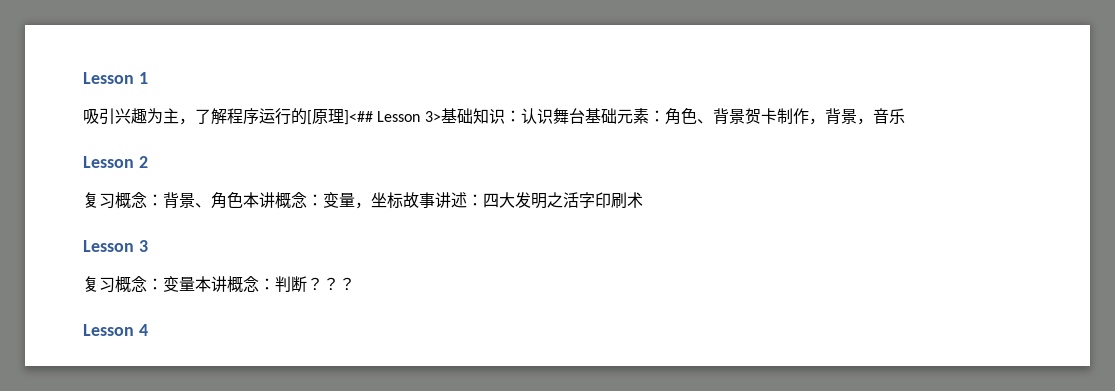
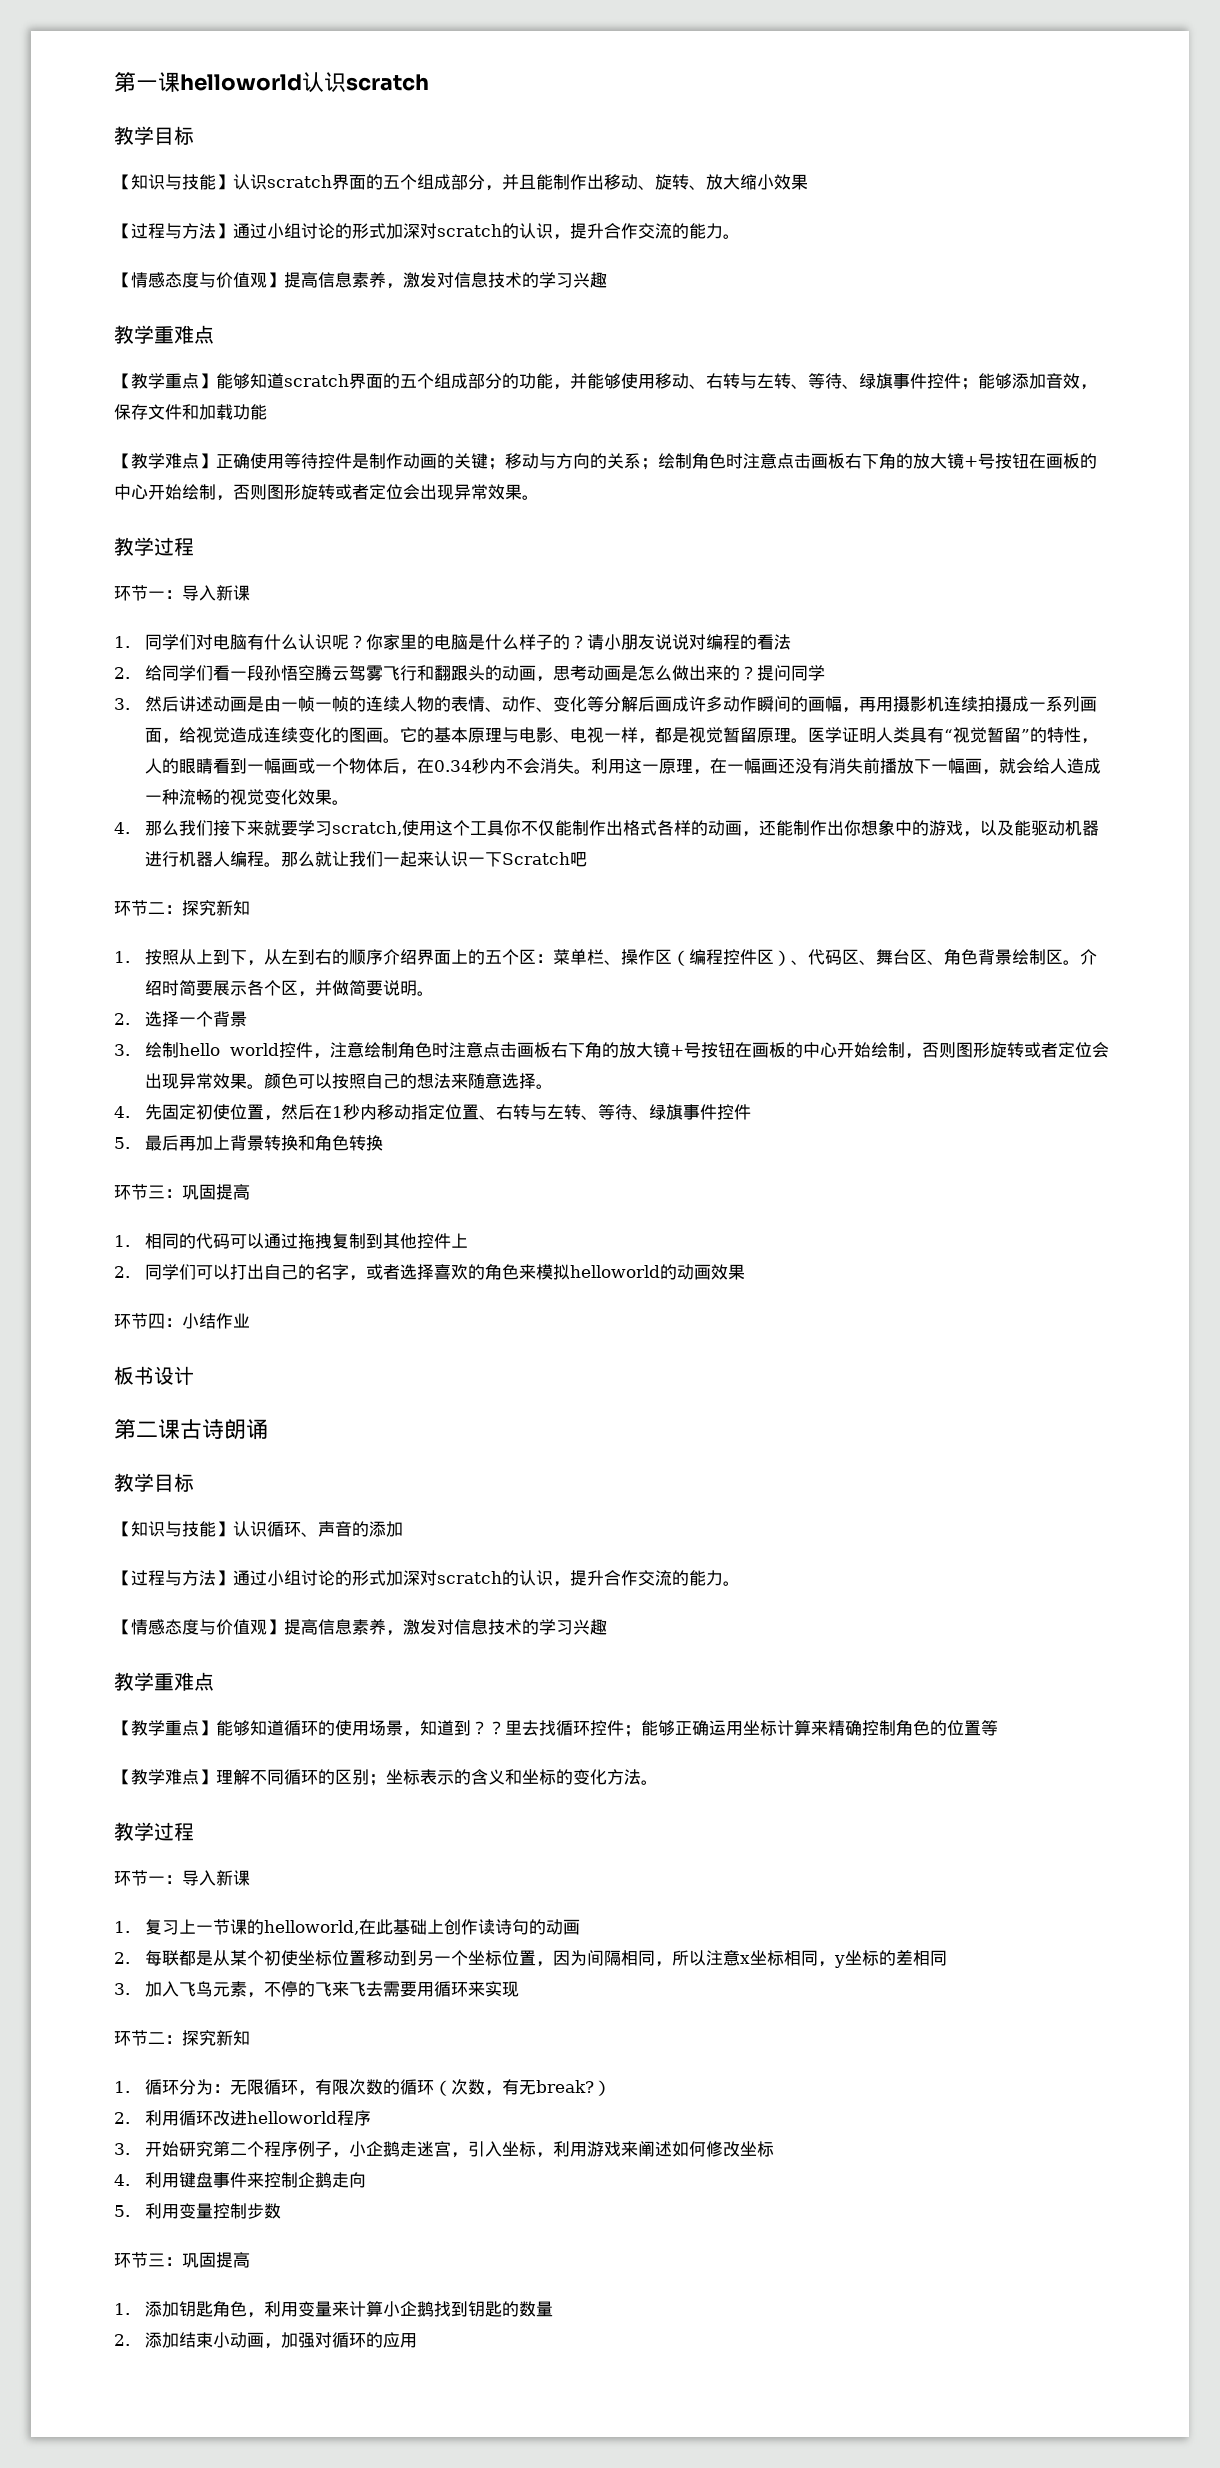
[83,72,148,84] [83,108,905,125] [83,156,148,168] [83,192,643,209] [83,240,148,252] [83,276,355,293] [83,324,148,336] Lesson 1 // 吸引兴趣为主，了解程序运行的[原理]<## Lesson 3>基础知识：认识舞台基础元素：角色、背景贺卡制作，背景，音乐 // Lesson 2 // 复习概念：背景、角色本讲概念：变量，坐标故事讲述：四大发明之活字印刷术 // Lesson 3 // 复习概念：变量本讲概念：判断？？？ // Lesson 4 -> [114,72,429,93] [114,126,194,145] [114,174,808,191] [114,223,740,240] [114,272,607,289] [114,325,214,344] [114,373,1097,390] [114,404,267,420] [114,452,1097,470] [114,484,539,501] [114,537,194,556] [114,585,250,601] [114,634,791,650] [114,665,825,682] [114,696,1097,713] [144,727,1098,744] [144,758,1101,775] [144,789,349,805] [114,819,1099,837] [144,851,587,867] [114,900,250,916] [114,948,1097,966] [144,980,434,997] [114,1011,247,1027] [114,1041,1109,1059] [144,1073,553,1089] [114,1104,751,1121] [114,1134,383,1151] [114,1184,250,1200] [114,1233,468,1249] [114,1263,745,1281] [114,1313,250,1329] [114,1366,194,1385] [114,1419,268,1440] [114,1473,194,1492] [114,1521,403,1537] [114,1570,740,1587] [114,1619,607,1636] [114,1672,214,1691] [114,1719,998,1737] [114,1769,658,1786] [114,1822,194,1841] [114,1870,250,1886] [114,1919,580,1935] [114,1950,947,1968] [114,1981,519,1998] [114,2030,250,2046] [114,2079,611,2096] [114,2110,371,2126] [114,2141,774,2158] [114,2172,366,2188] [114,2203,281,2219] [114,2252,250,2268] [114,2300,553,2318] [114,2332,417,2349] 第一课helloworld认识scratch // 教学目标 // 【知识与技能】认识scratch界面的五个组成部分，并且能制作出移动、旋转、放大缩小效果 // 【过程与方法】通过小组讨论的形式加深对scratch的认识，提升合作交流的能力。 // 【情感态度与价值观】提高信息素养，激发对信息技术的学习兴趣 // 教学重难点 // 【教学重点】能够知道scratch界面的五个组成部分的功能，并能够使用移动、右转与左转、等待、绿旗事件控件；能够添加音效，保存文件和加载功能 // 【教学难点】正确使用等待控件是制作动画的关键；移动与方向的关系；绘制角色时注意点击画板右下角的放大镜+号按钮在画板的中心开始绘制，否则图形旋转或者定位会出现异常效果。 // 教学过程 // 环节一：导入新课 // 1.同学们对电脑有什么认识呢？你家里的电脑是什么样子的？请小朋友说说对编程的看法 // 2.给同学们看一段孙悟空腾云驾雾飞行和翻跟头的动画，思考动画是怎么做出来的？提问同学 // 3.然后讲述动画是由一帧一帧的连续人物的表情、动作、变化等分解后画成许多动作瞬间的画幅，再用摄影机连续拍摄成一系列画面，给视觉造成连续变化的图画。它的基本原理与电影、电视一样，都是视觉暂留原理。医学证明人类具有“视觉暂留”的特性，人的眼睛看到一幅画或一个物体后，在0.34秒内不会消失。利用这一原理，在一幅画还没有消失前播放下一幅画，就会给人造成一种流畅的视觉变化效果。 // 4.那么我们接下来就要学习scratch,使用这个工具你不仅能制作出格式各样的动画，还能制作出你想象中的游戏，以及能驱动机器进行机器人编程。那么就让我们一起来认识一下Scratch吧 // 环节二：探究新知 // 1.按照从上到下，从左到右的顺序介绍界面上的五个区：菜单栏、操作区（编程控件区）、代码区、舞台区、角色背景绘制区。介绍时简要展示各个区，并做简要说明。 // 2.选择一个背景 // 3.绘制hello world控件，注意绘制角色时注意点击画板右下角的放大镜+号按钮在画板的中心开始绘制，否则图形旋转或者定位会出现异常效果。颜色可以按照自己的想法来随意选择。 // 4.先固定初使位置，然后在1秒内移动指定位置、右转与左转、等待、绿旗事件控件 // 5.最后再加上背景转换和角色转换 // 环节三：巩固提高 // 1.相同的代码可以通过拖拽复制到其他控件上 // 2.同学们可以打出自己的名字，或者选择喜欢的角色来模拟helloworld的动画效果 // 环节四：小结作业 // 板书设计 // 第二课古诗朗诵 // 教学目标 // 【知识与技能】认识循环、声音的添加 // 【过程与方法】通过小组讨论的形式加深对scratch的认识，提升合作交流的能力。 // 【情感态度与价值观】提高信息素养，激发对信息技术的学习兴趣 // 教学重难点 // 【教学重点】能够知道循环的使用场景，知道到？？里去找循环控件；能够正确运用坐标计算来精确控制角色的位置等 // 【教学难点】理解不同循环的区别；坐标表示的含义和坐标的变化方法。 // 教学过程 // 环节一：导入新课 // 1.复习上一节课的helloworld,在此基础上创作读诗句的动画 // 2.每联都是从某个初使坐标位置移动到另一个坐标位置，因为间隔相同，所以注意x坐标相同，y坐标的差相同 // 3.加入飞鸟元素，不停的飞来飞去需要用循环来实现 // 环节二：探究新知 // 1.循环分为：无限循环，有限次数的循环（次数，有无break?） // 2.利用循环改进helloworld程序 // 3.开始研究第二个程序例子，小企鹅走迷宫，引入坐标，利用游戏来阐述如何修改坐标 // 4.利用键盘事件来控制企鹅走向 // 5.利用变量控制步数 // 环节三：巩固提高 // 1.添加钥匙角色，利用变量来计算小企鹅找到钥匙的数量 // 2.添加结束小动画，加强对循环的应用

